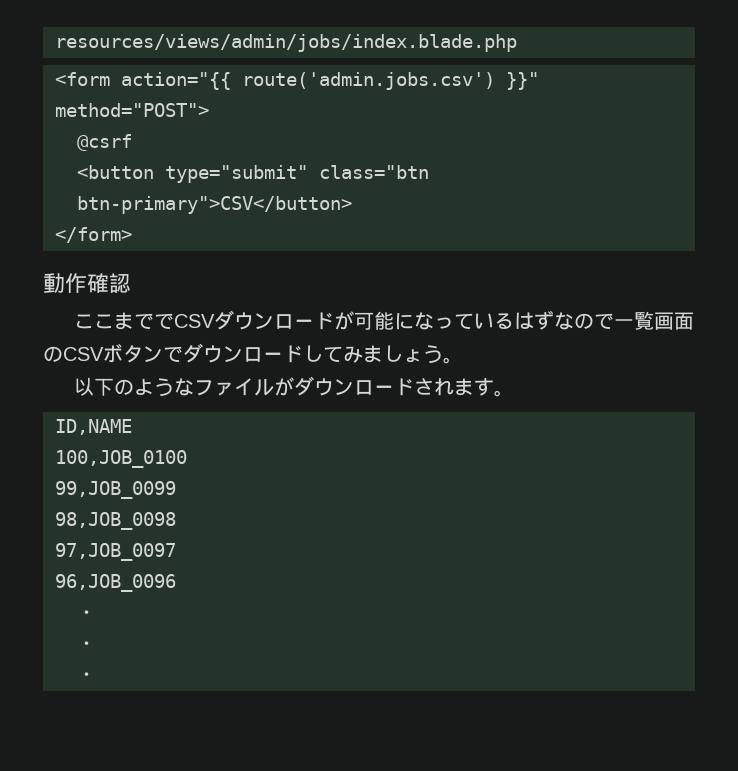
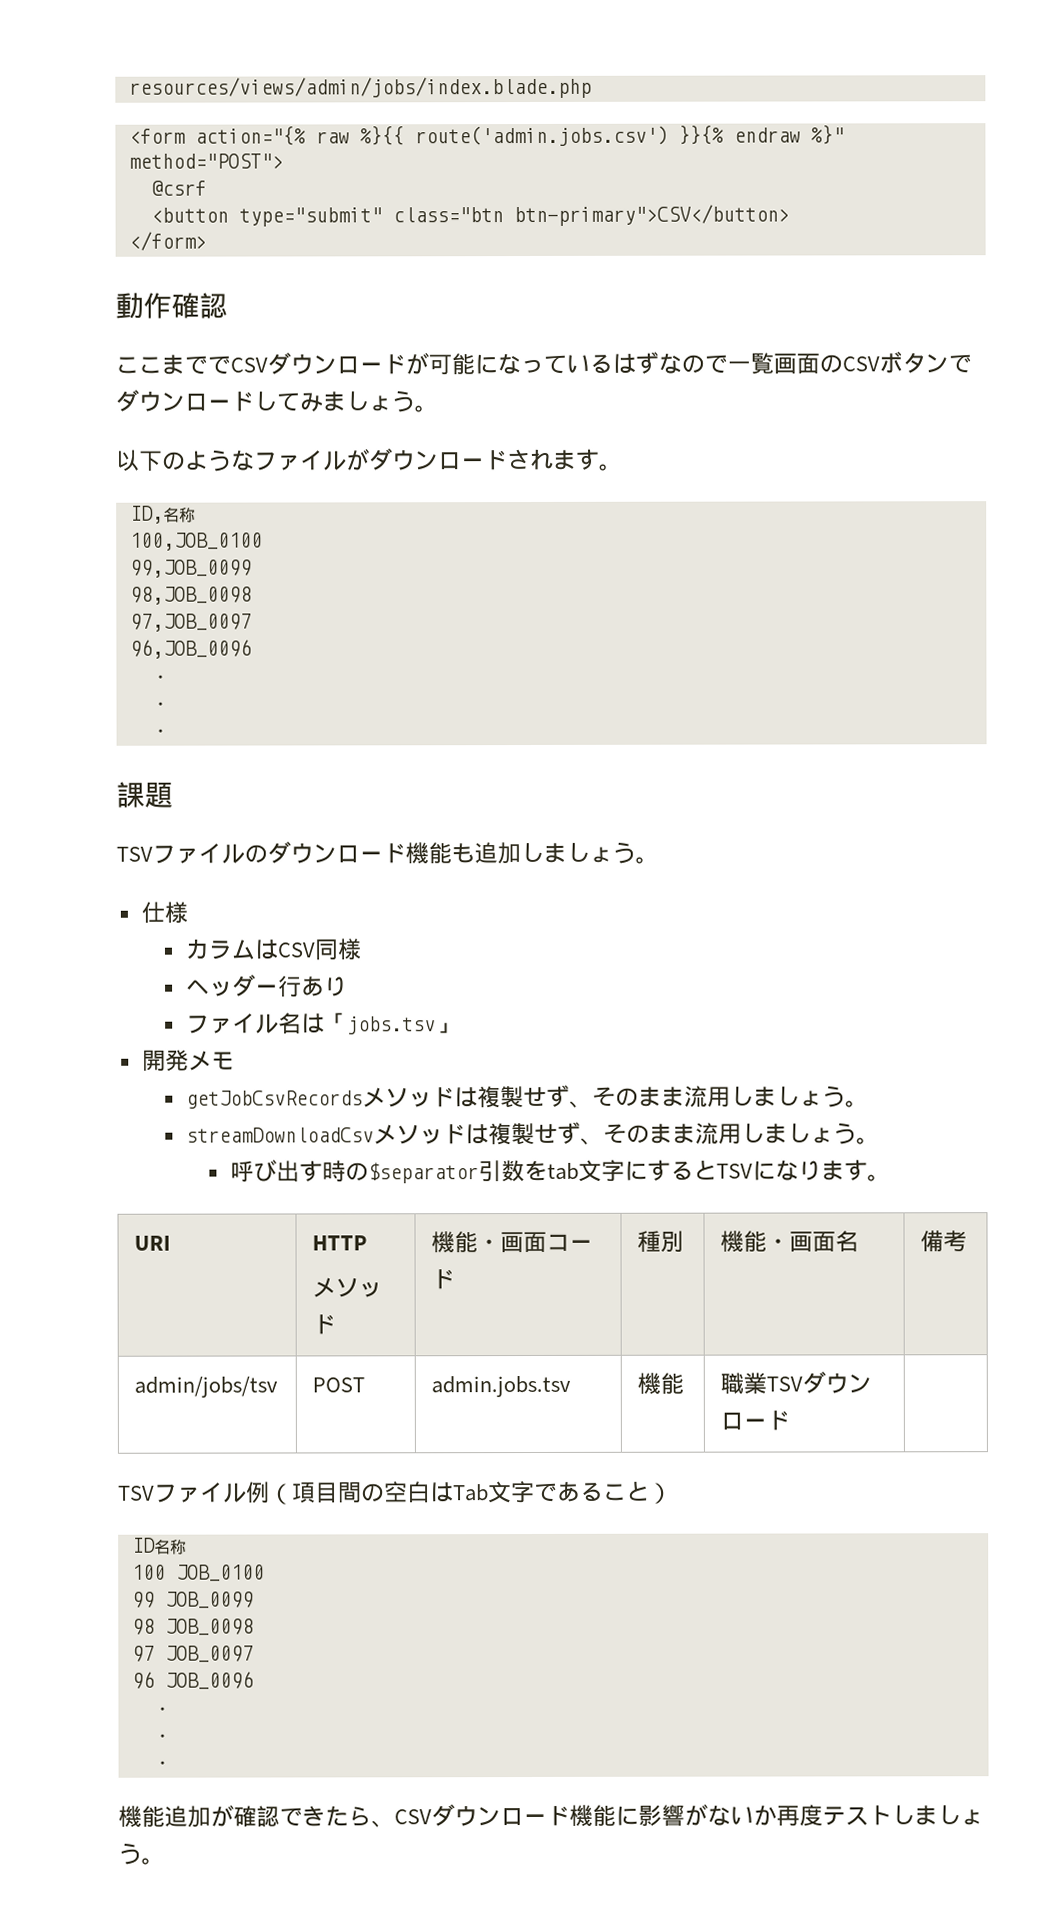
[121,72,539,90] action="{{ route('admin.jobs.csv') }}" -> [194,124,845,147] action="{% raw %}{{ route('admin.jobs.csv') }}{% endraw %}"
[55,419,132,435] ID,NAME -> [129,505,196,524] ID,名称
(96, 676) none -> [116,781,173,808] [116,841,659,865] [140,901,188,924] [184,938,361,961] [185,974,348,998] [185,1012,459,1035] [141,1049,235,1072] [185,1084,869,1109] [185,1121,880,1146] [229,1159,891,1184] [134,1235,172,1251] [312,1235,368,1251] [312,1277,383,1298] [312,1314,337,1335] [431,1231,594,1254] [431,1269,456,1290] [637,1230,685,1253] [720,1230,860,1253] [920,1230,968,1253] [134,1376,279,1398] [312,1377,366,1393] [431,1375,572,1398] [637,1372,685,1395] [720,1371,873,1395] [720,1410,791,1431] [118,1480,673,1505] [131,1537,187,1555] [131,1564,265,1582] [131,1591,254,1609] [131,1618,254,1636] [131,1645,254,1663] [131,1671,254,1690] [153,1706,171,1715] [153,1733,171,1742] [153,1760,171,1769] [118,1803,984,1828] [118,1842,165,1865] // 課題 // TSVファイルのダウンロード機能も追加しましょう。 // 仕様 // カラムはCSV同様 // ヘッダー行あり // ファイル名は「jobs.tsv」 // 開発メモ // getJobCsvRecordsメソッドは複製せず、そのまま流用しましょう。 // streamDownloadCsvメソッドは複製せず、そのまま流用しましょう。 // 呼び出す時の$separator引数をtab文字にするとTSVになります。 // URI | HTTP // メソッド | 機能・画面コード | 種別 | 機能・画面名 | 備考 // admin/jobs/tsv | POST | admin.jobs.tsv | 機能 | 職業TSVダウンロード | // TSVファイル例（項目間の空白はTab文字であること） // ID名称 // 100 JOB_0100 // 99 JOB_0099 // 98 JOB_0098 // 97 JOB_0097 // 96 JOB_0096 // ・ // ・ // ・ // 機能追加が確認できたら、CSVダウンロード機能に影響がないか再度テストしましょう。

